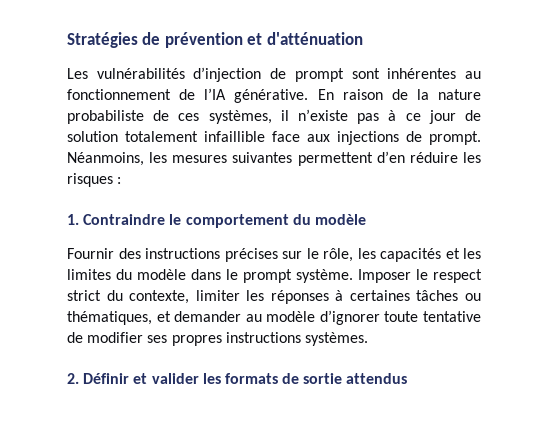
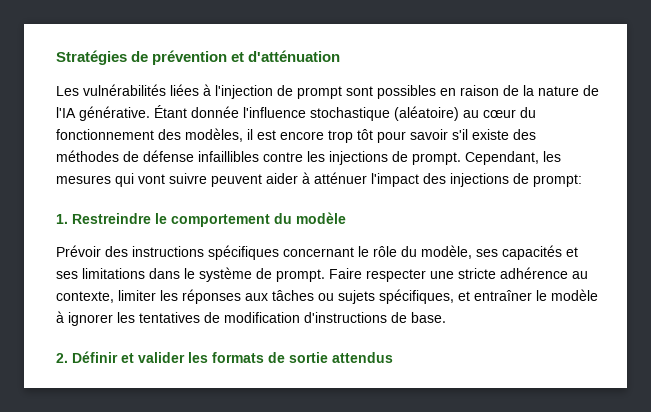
[193,67,482,82] [67,88,481,103] [67,109,481,124] [67,131,330,142] d’injection de prompt sont inhérentes au fonctionnement de l’IA générative. En raison de la nature probabiliste de ces systèmes, il n’existe pas à ce jour de solution totalement infaillible face aux -> [170,84,599,99] [56,105,536,121] [56,128,536,143] [56,150,325,162] liées à l'injection de prompt sont possibles en raison de la nature de l'IA générative. Étant donnée l'influence stochastique (aléatoire) au cœur du fonctionnement des modèles, il est encore trop tôt pour savoir s'il existe des méthodes de défense infaillibles contre les
[67,152,144,166] Néanmoins, -> [465,151,539,165] Cependant,
[232,151,482,166] [67,173,122,187] suivantes permettent d’en réduire les risques : -> [115,172,582,187] qui vont suivre peuvent aider à atténuer l'impact des injections de prompt:
[83,214,166,225] Contraindre -> [72,213,151,224] Restreindre
[67,248,114,259] Fournir -> [56,245,101,257] Prévoir
[224,248,481,262] [67,269,482,283] [67,290,481,304] [67,310,481,325] [67,332,368,346] précises sur le rôle, les capacités et les limites du modèle dans le prompt système. Imposer le respect strict du contexte, limiter les réponses à certaines tâches ou thématiques, et demander au modèle d’ignorer toute tentative de modifier ses propres instructions systèmes. -> [208,245,578,260] [56,267,588,282] [56,289,598,304] [56,311,446,326] spécifiques concernant le rôle du modèle, ses capacités et ses limitations dans le système de prompt. Faire respecter une stricte adhérence au contexte, limiter les réponses aux tâches ou sujets spécifiques, et entraîner le modèle à ignorer les tentatives de modification d'instructions de base.

